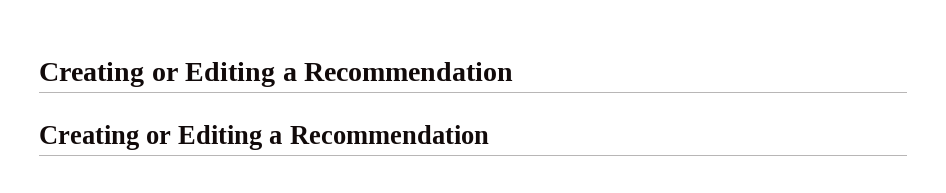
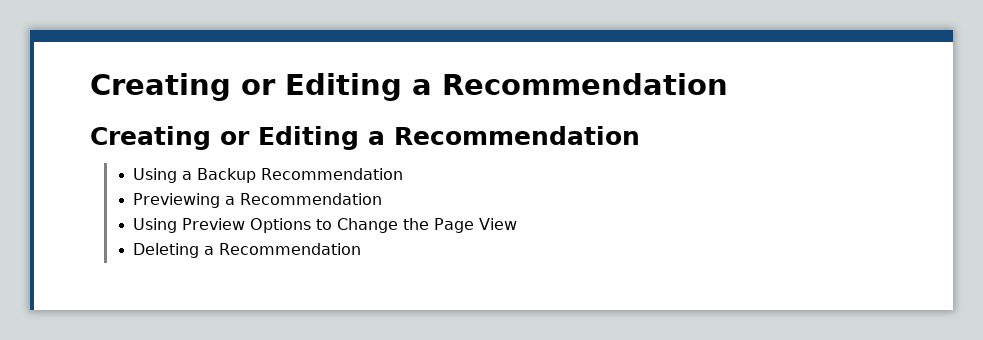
(489, 134) none -> [133,168,404,183] [133,193,383,208] [133,218,518,233] [133,243,362,258] // Using a Backup Recommendation // Previewing a Recommendation // Using Preview Options to Change the Page View // Deleting a Recommendation

